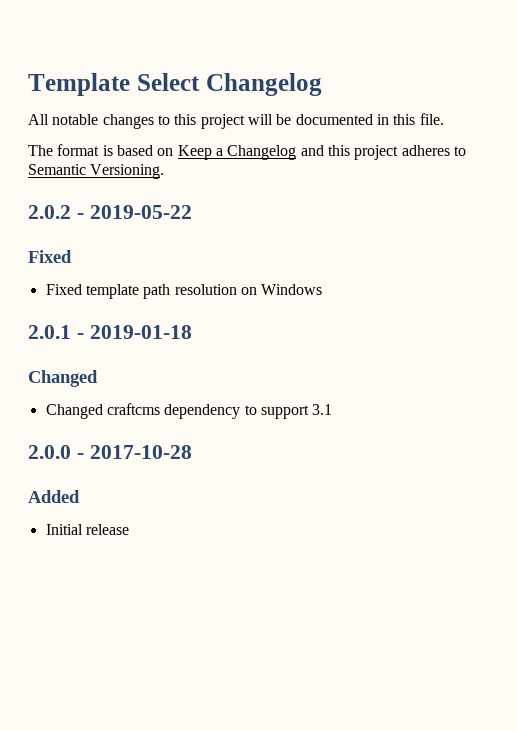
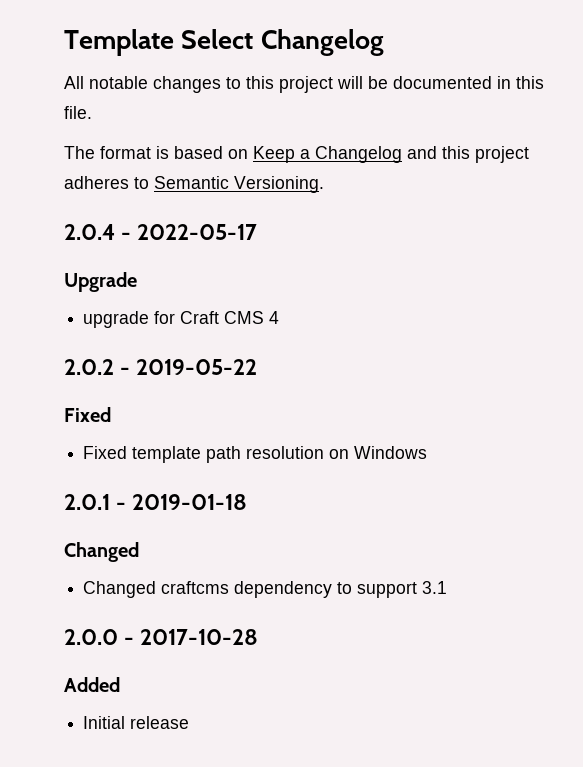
(165, 171) none -> [64,224,258,240] [64,272,137,292] [83,311,280,328] // 2.0.4 - 2022-05-17 // Upgrade // upgrade for Craft CMS 4

